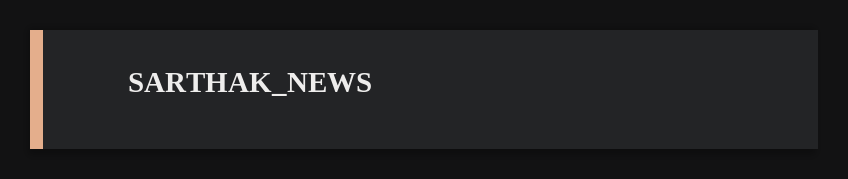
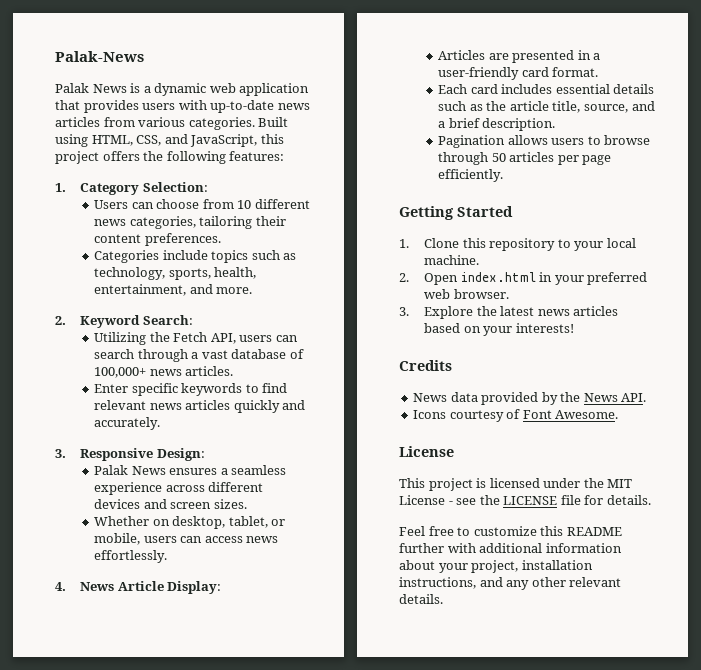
[128,73,372,96] SARTHAK_NEWS -> [55,51,144,62] [55,83,310,96] [55,100,310,113] [55,117,289,130] [55,134,284,147] [55,151,285,164] [55,182,208,195] [94,199,311,209] [94,216,286,229] [94,233,221,246] [94,250,297,263] [94,267,257,280] [94,284,253,296] [55,315,193,328] [94,332,299,345] [94,349,305,362] [94,366,234,378] [94,383,288,396] [94,400,306,413] [94,417,161,430] [55,448,205,461] [94,465,287,475] [94,482,264,495] [94,499,247,509] [94,516,286,529] [94,533,279,545] [94,550,168,563] [55,581,222,594] [438,50,601,63] [438,67,599,80] [438,84,655,94] [438,101,655,113] [438,118,556,131] [438,135,651,148] [438,152,612,165] [438,169,504,182] [399,206,513,220] [399,238,636,251] [424,255,480,265] [399,272,648,285] [424,289,509,299] [399,306,619,319] [424,323,574,336] [399,360,452,371] [413,392,647,405] [413,409,619,422] [399,446,454,457] [399,478,633,491] [399,495,651,505] [399,526,622,536] [399,543,622,553] [399,560,593,573] [399,577,622,590] [399,594,443,604] Palak-News // Palak News is a dynamic web application that provides users with up-to-date news articles from various categories. Built using HTML, CSS, and JavaScript, this project offers the following features: // 1. Category Selection: // Users can choose from 10 different news categories, tailoring their content preferences. // Categories include topics such as technology, sports, health, entertainment, and more. // 2. Keyword Search: // Utilizing the Fetch API, users can search through a vast database of 100,000+ news articles. // Enter specific keywords to find relevant news articles quickly and accurately. // 3. Responsive Design: // Palak News ensures a seamless experience across different devices and screen sizes. // Whether on desktop, tablet, or mobile, users can access news effortlessly. // 4. News Article Display: // Articles are presented in a user-friendly card format. // Each card includes essential details such as the article title, source, and a brief description. // Pagination allows users to browse through 50 articles per page efficiently. // Getting Started // 1. Clone this repository to your local machine. // 2. Open index.html in your preferred web browser. // 3. Explore the latest news articles based on your interests! // Credits // News data provided by the News API. // Icons courtesy of Font Awesome. // License // This project is licensed under the MIT License - see the LICENSE file for details. // Feel free to customize this README further with additional information about your project, installation instructions, and any other relevant details.

